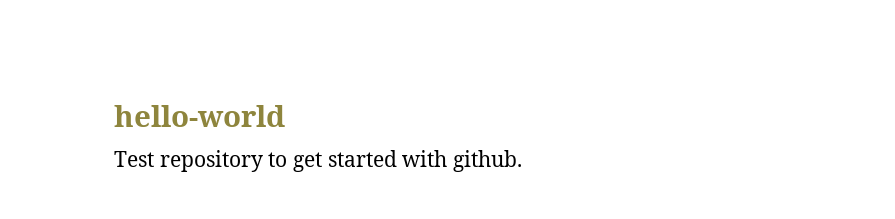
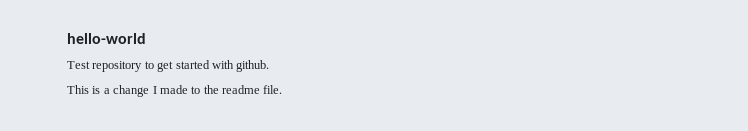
(523, 161) none -> [67,85,283,97] // This is a change I made to the readme file.

